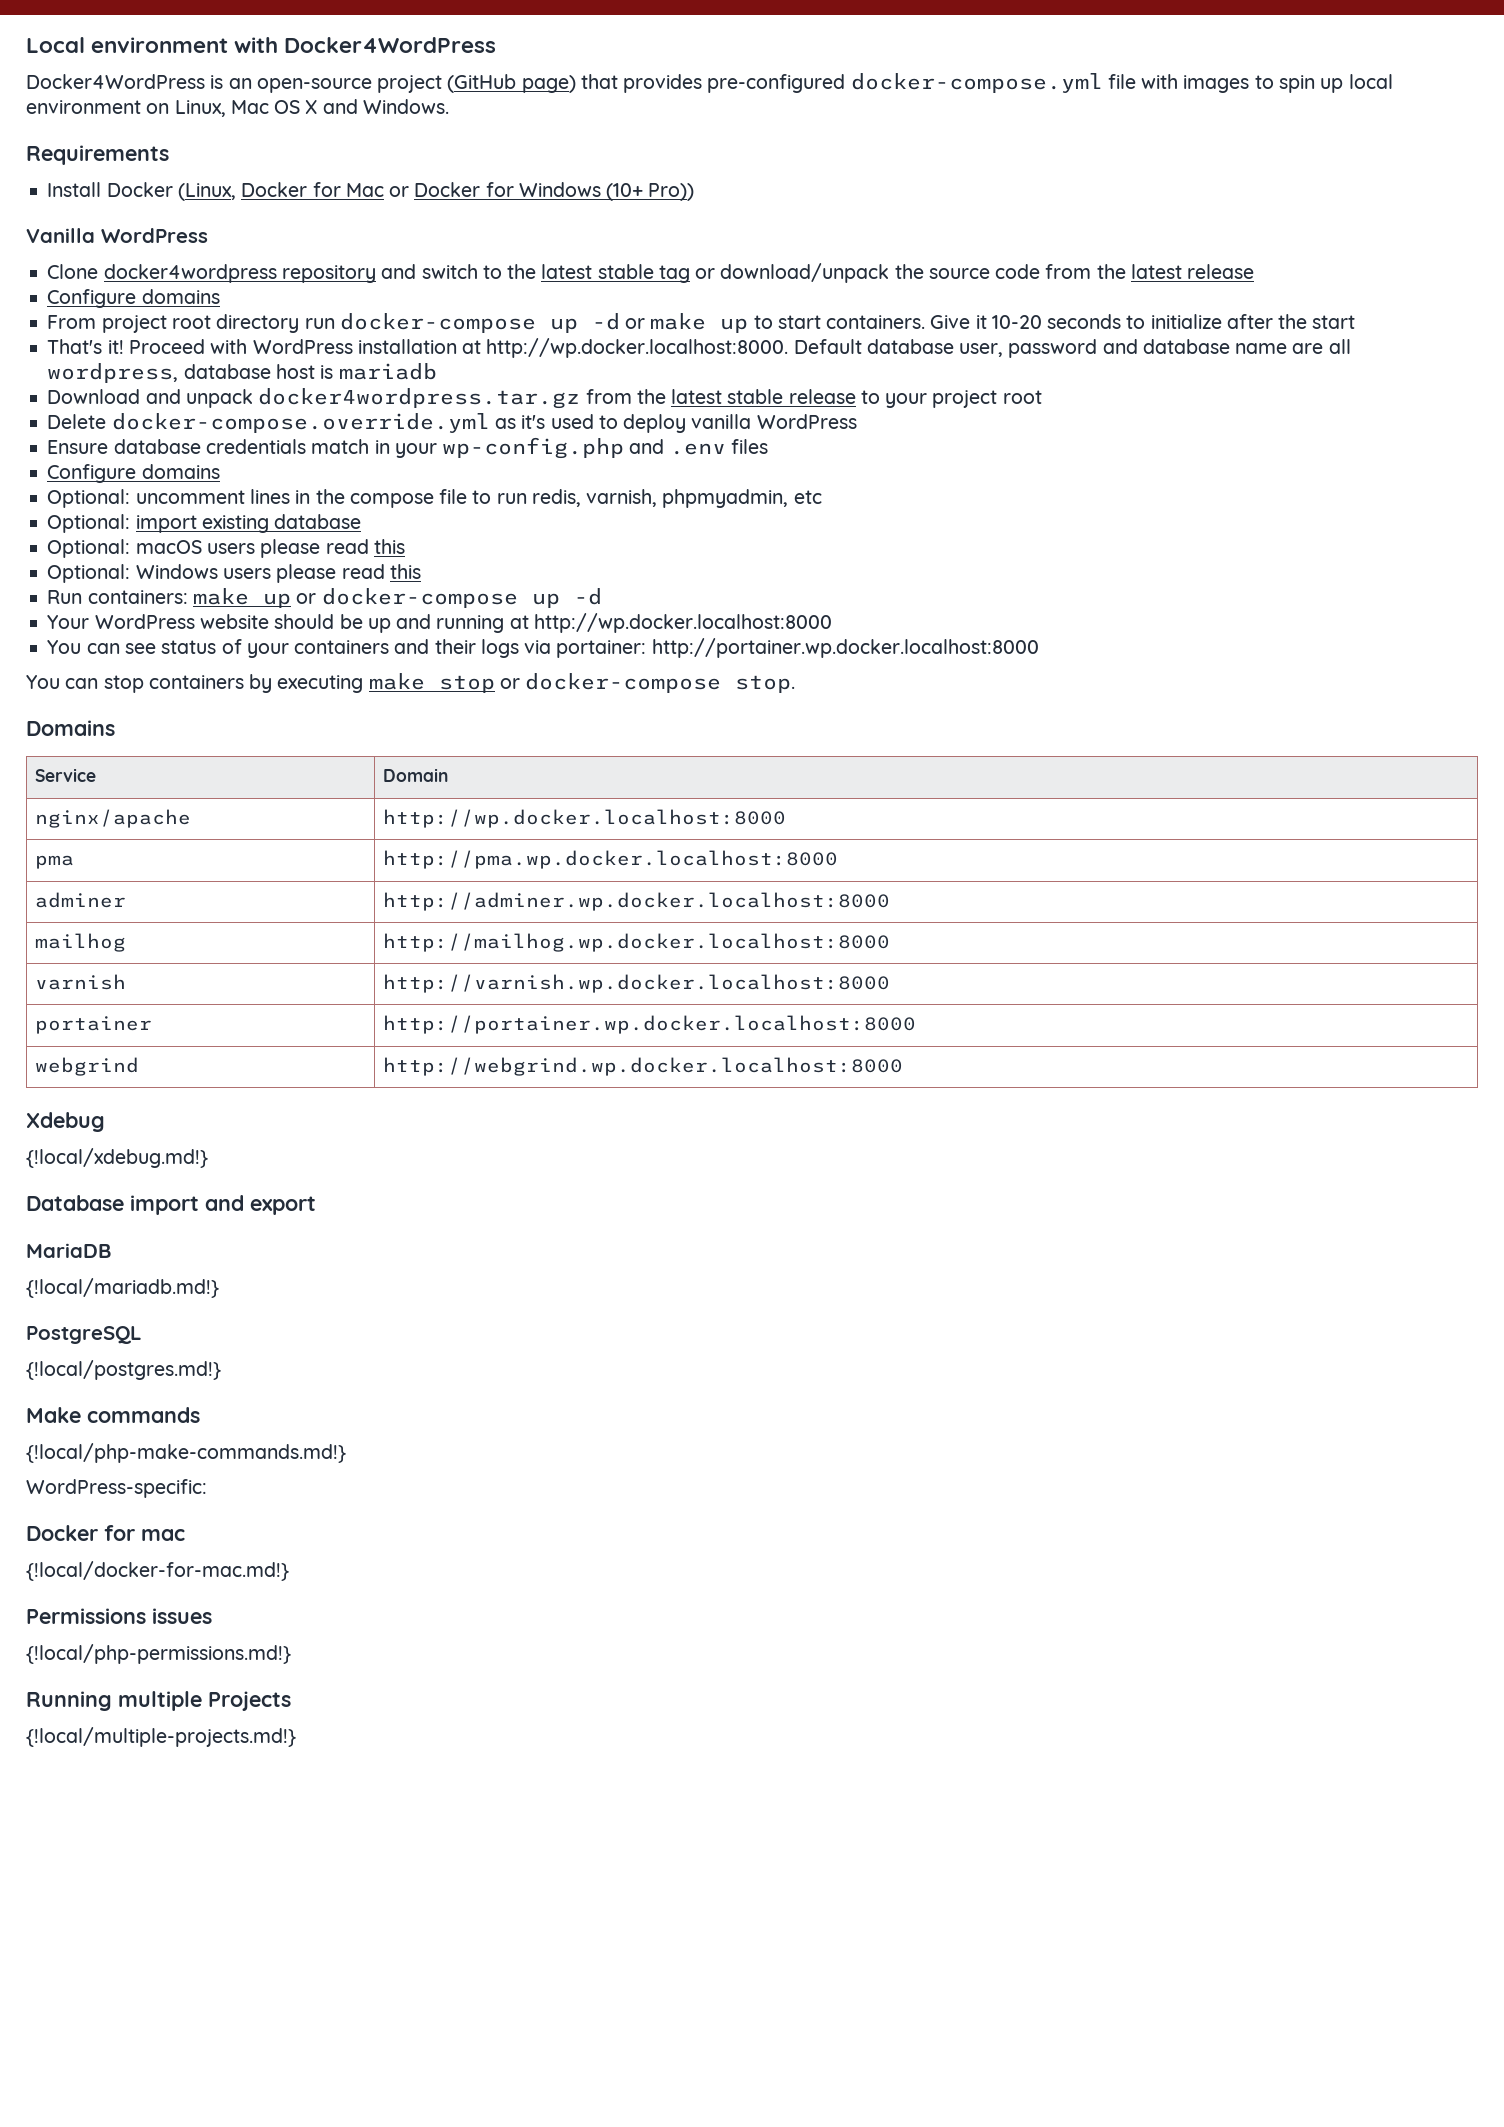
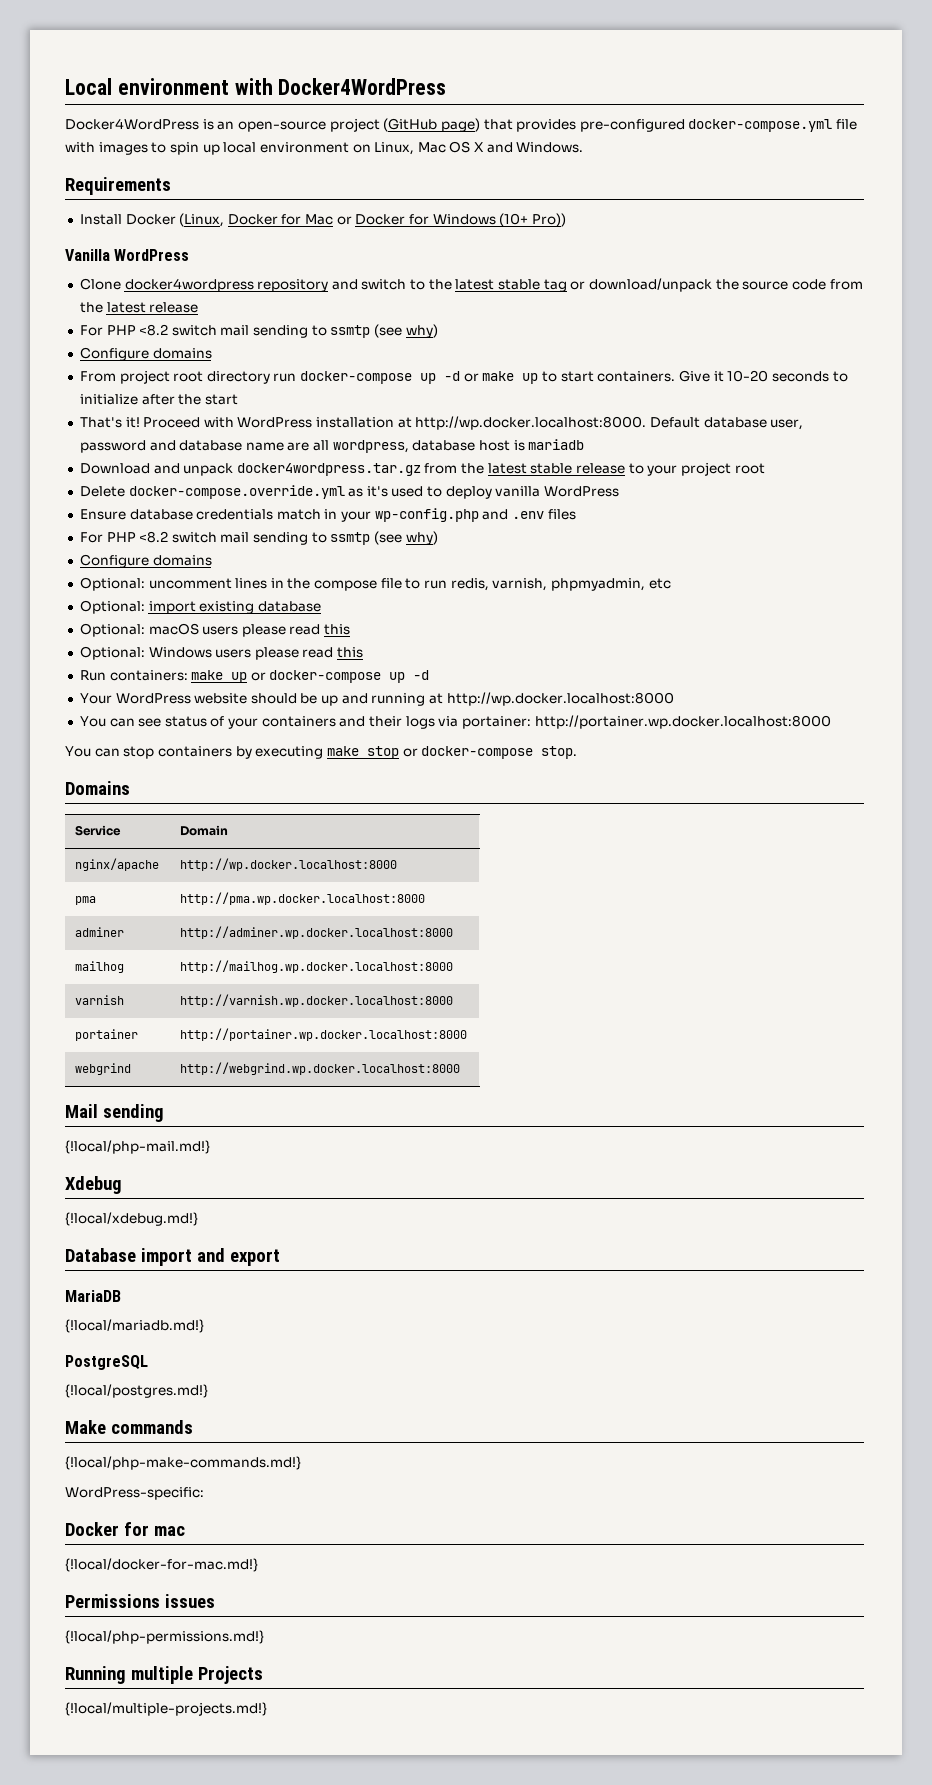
(1255, 271) none -> [79,324,438,338] // For PHP <8.2 switch mail sending to ssmtp (see why)
(768, 446) none -> [79,531,438,545] // For PHP <8.2 switch mail sending to ssmtp (see why)
(903, 1066) none -> [65,1104,164,1122] [65,1140,210,1154] // Mail sending // {!local/php-mail.md!}

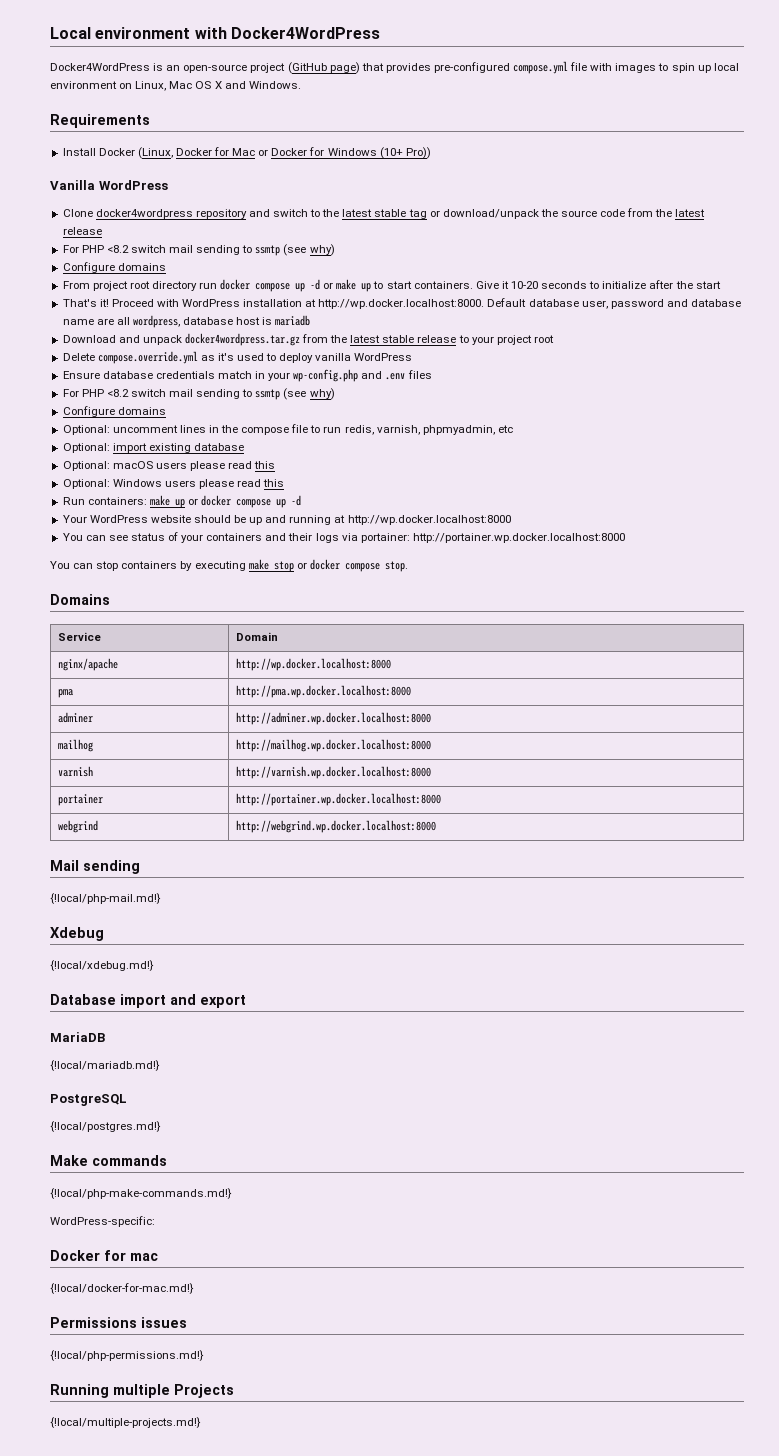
[688,119,833,132] docker-compose.yml -> [513,61,569,74] compose.yml
[300,371,413,384] docker-compose -> [220,279,291,292] docker compose
[128,485,345,499] docker-compose.override.yml -> [97,351,198,364] compose.override.yml
[269,670,382,683] docker-compose -> [201,495,272,508] docker compose
[421,746,534,759] docker-compose -> [309,559,380,572] docker compose

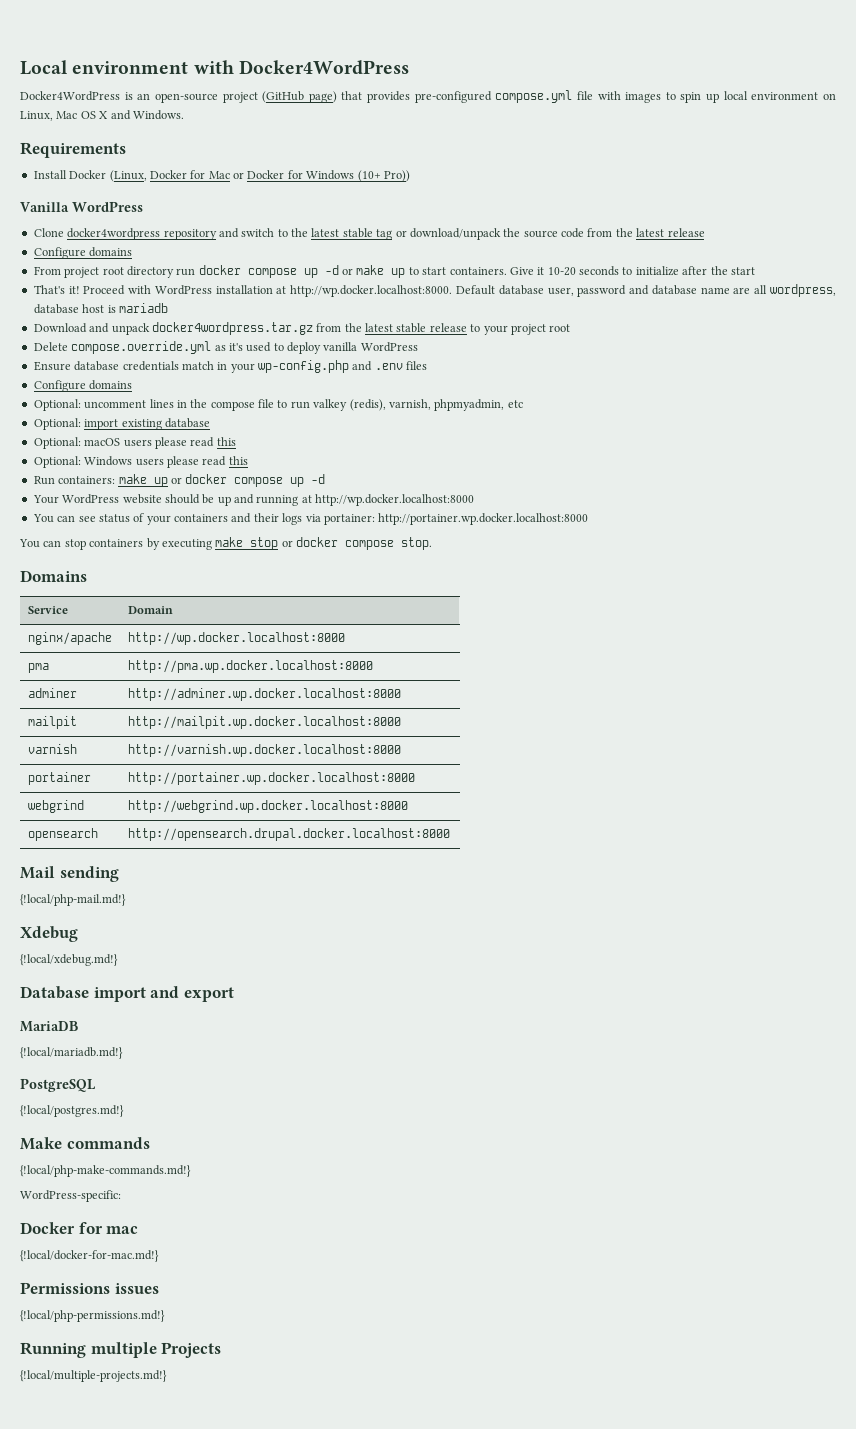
[62,244,335,256] // For PHP <8.2 switch mail sending to ssmtp (see why) -> (705, 232) none
[62,388,335,400] // For PHP <8.2 switch mail sending to ssmtp (see why) -> (428, 365) none
[344,425,374,435] redis, -> [313,399,386,411] valkey (redis),
[57,739,93,752] [235,739,431,752] mailhog | http://mailhog.wp.docker.localhost:8000 -> [27,716,77,729] [127,716,401,729] mailpit | http://mailpit.wp.docker.localhost:8000
(436, 826) none -> [27,828,98,841] [127,828,450,841] // opensearch | http://opensearch.drupal.docker.localhost:8000

